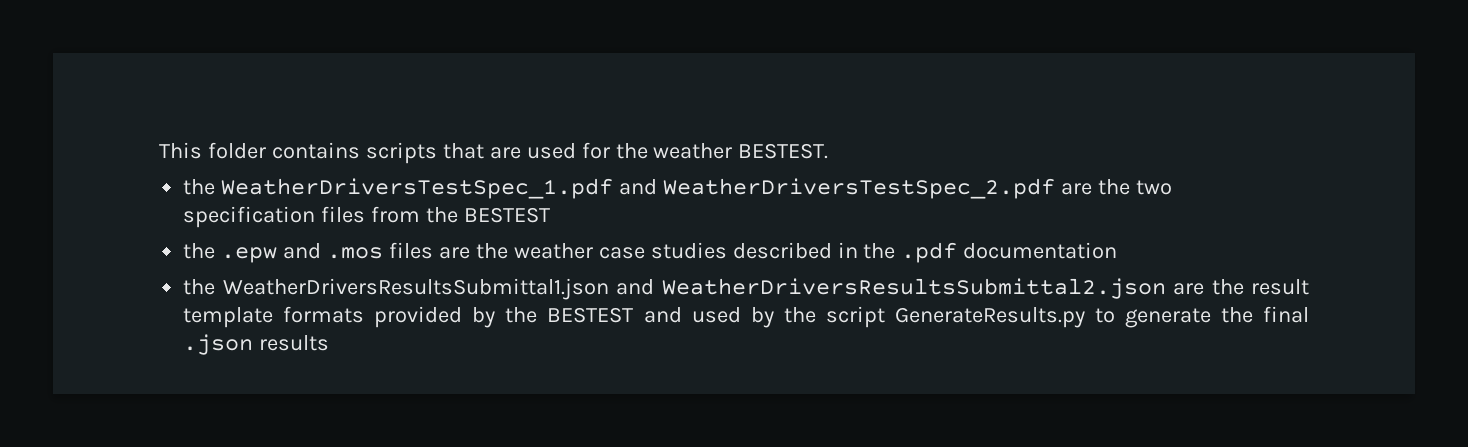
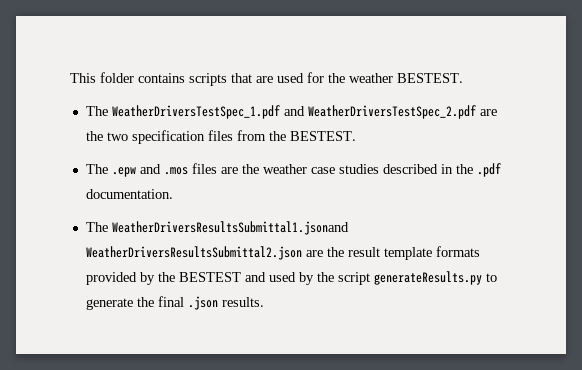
[183,179,216,195] the -> [85,106,108,116] The
[463,207,550,223] [183,243,216,259] BESTEST // the -> [289,131,356,141] [85,164,108,174] BESTEST. // The
[963,242,1118,259] [183,278,655,300] documentation // the WeatherDriversResultsSubmittal1.json and -> [85,189,173,199] [85,221,349,235] documentation. // The WeatherDriversResultsSubmittal1.jsonand
[894,307,1085,328] GenerateResults.py -> [373,271,482,285] generateResults.py
[259,335,330,351] results -> [221,297,264,307] results.

